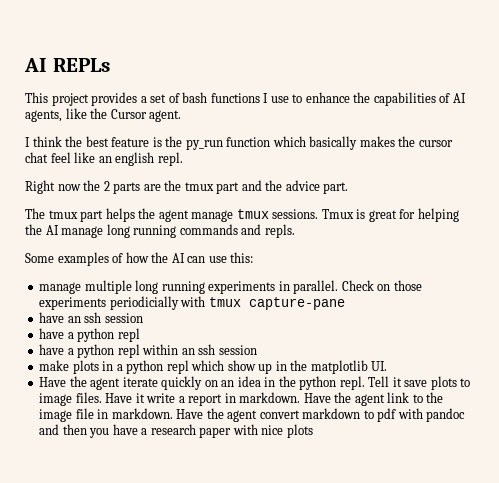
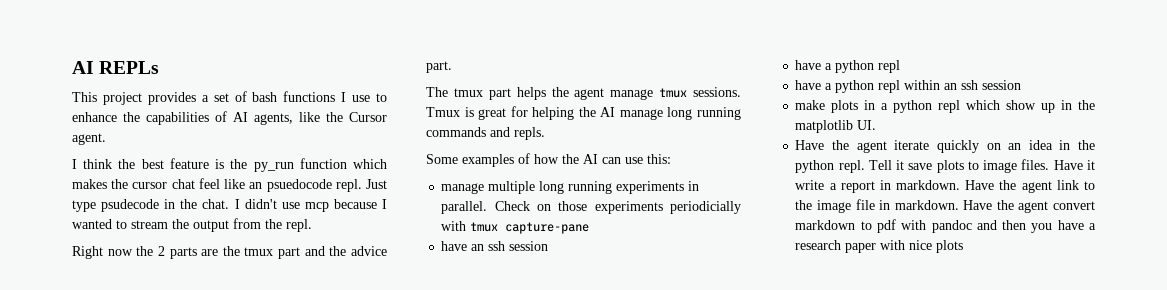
[309,136,358,150] basically -> (388, 164) none
[115,152,155,166] english -> [266,179,388,192] [72,199,387,212] [72,218,282,232] psuedocode repl. Just type psudecode in the chat. I didn't use mcp because I wanted to stream the output from the

